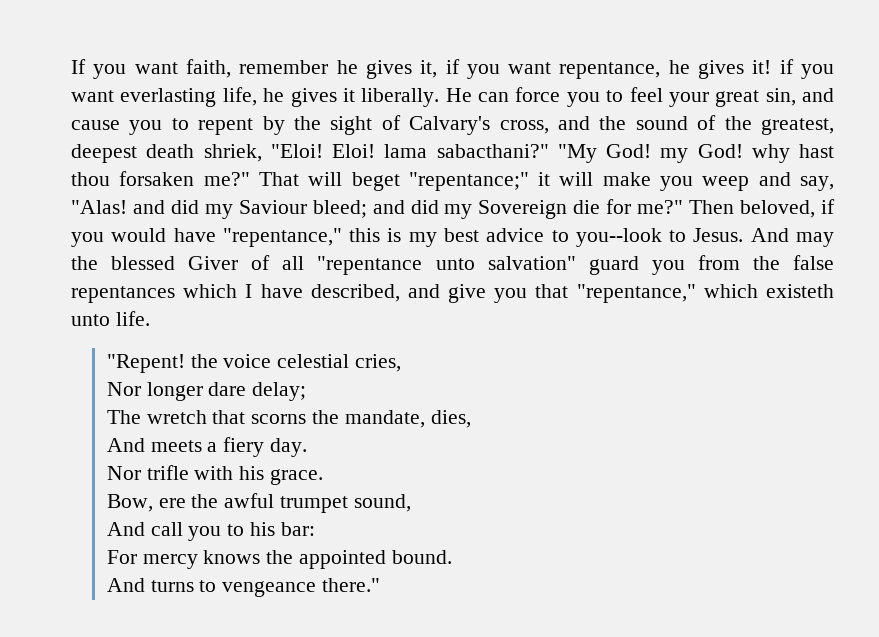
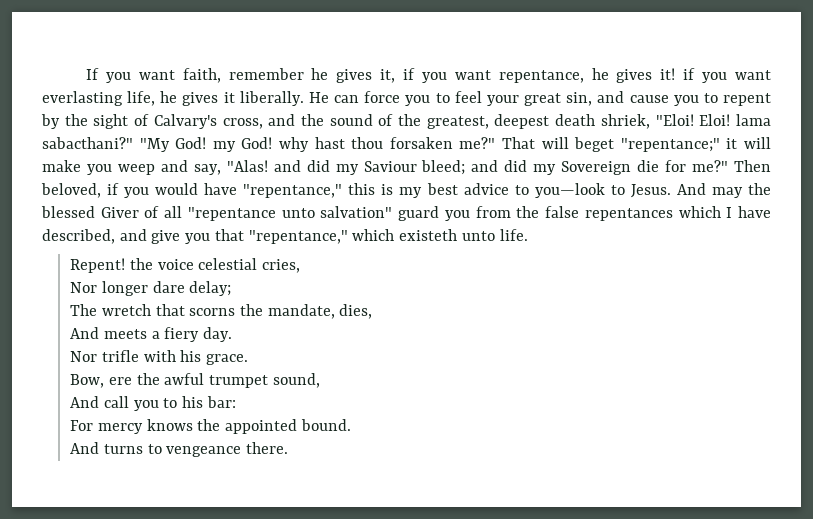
[575,228,662,247] you--look -> [534,183,605,198] you—look
[106,354,185,373] "Repent! -> [70,258,126,273] Repent!
[322,578,381,592] there." -> [245,442,288,454] there.

